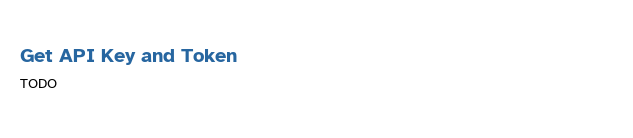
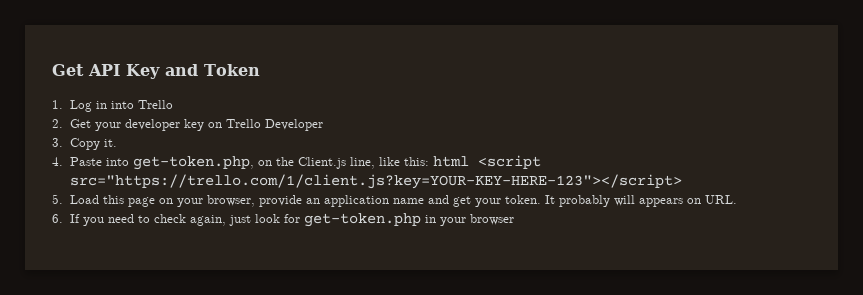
[20,79,57,88] TODO -> [52,100,173,112] [52,119,323,131] [52,138,117,150] [52,155,541,170] [69,174,682,189] [52,194,737,207] [52,213,514,227] 1. Log in into Trello // 2. Get your developer key on Trello Developer // 3. Copy it. // 4. Paste into get-token.php, on the Client.js line, like this: html <script src="https://trello.com/1/client.js?key=YOUR-KEY-HERE-123"></script> // 5. Load this page on your browser, provide an application name and get your token. It probably will appears on URL. // 6. If you need to check again, just look for get-token.php in your browser

